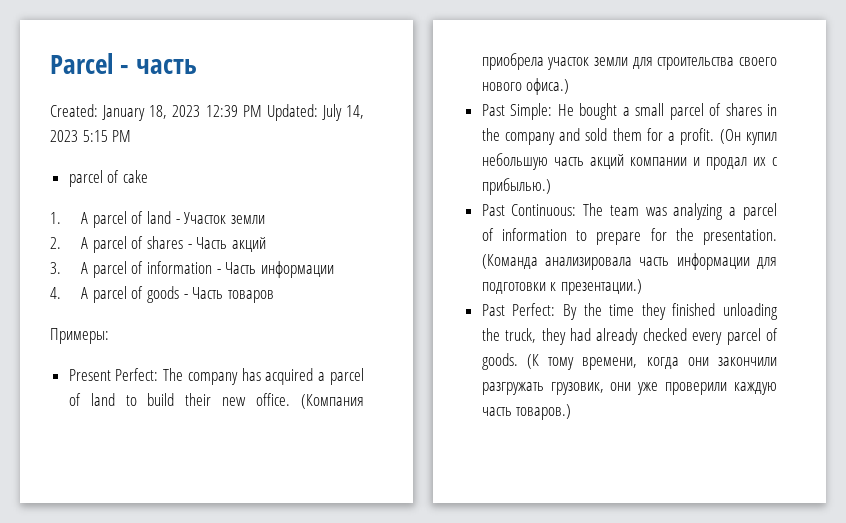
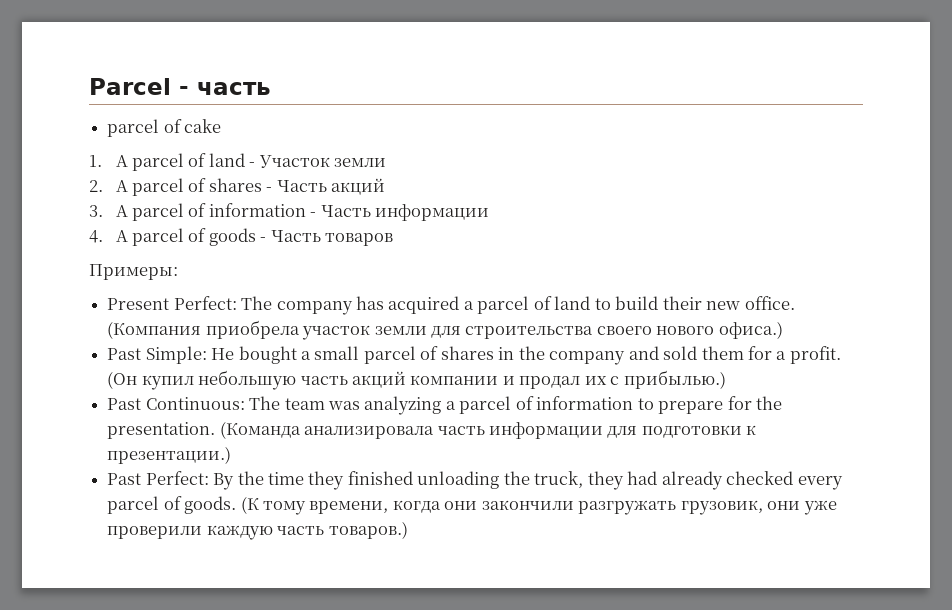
[50,104,364,121] [50,130,132,142] // Created: January 18, 2023 12:39 PM Updated: July 14, 2023 5:15 PM -> (271, 88) none

